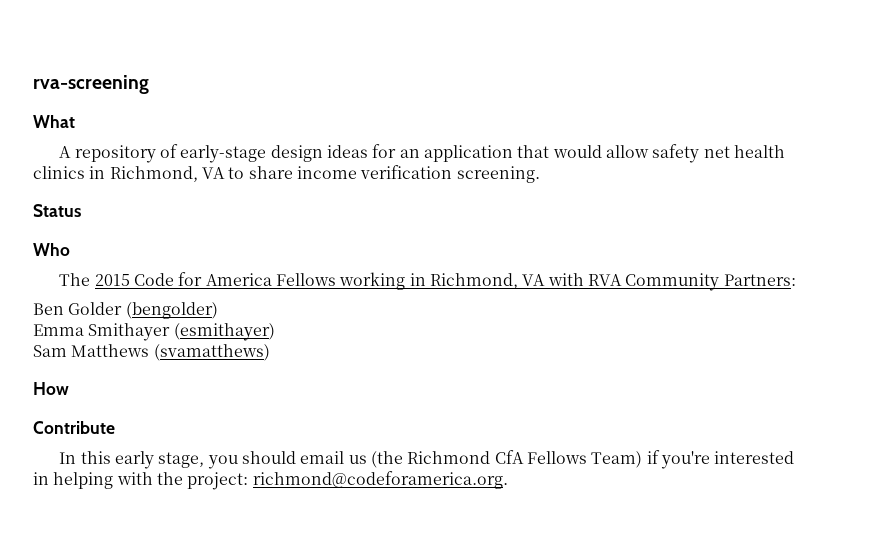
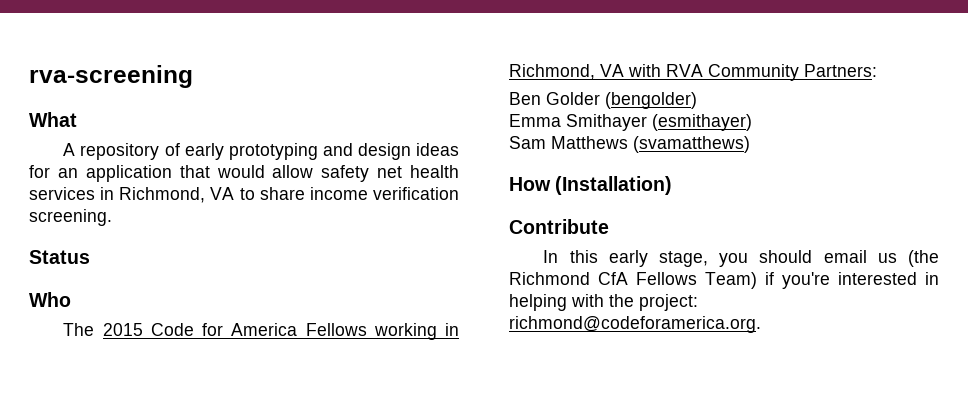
[180,145,267,163] early-stage -> [184,143,353,160] early prototyping and
[33,166,85,179] clinics -> [29,187,95,200] services
(69, 388) none -> [555,176,673,195] (Installation)

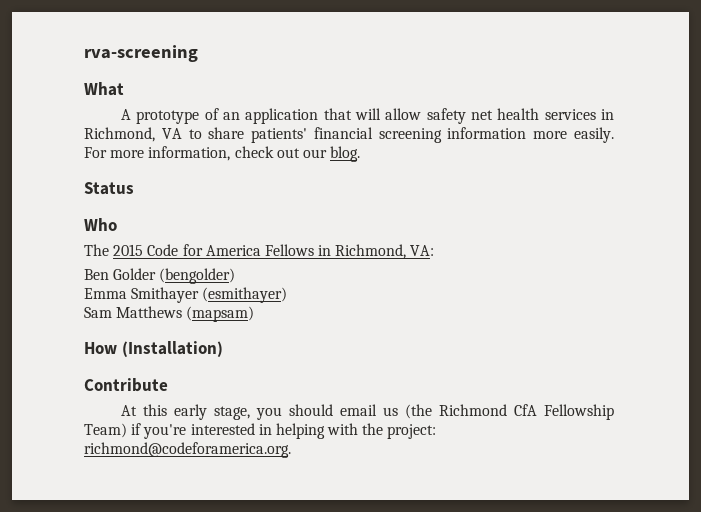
[80,143,459,160] [29,165,50,178] repository of early prototyping and design ideas for -> [136,108,219,124] prototype of
[216,165,265,178] would -> [354,108,381,120] will
[309,187,459,200] [29,209,112,226] income verification screening. -> [251,127,614,143] [84,146,361,162] patients' financial screening information more easily. For more information, check out our blog.
[373,323,459,340] [509,64,877,81] working in Richmond, VA with RVA Community Partners: -> [318,244,435,259] in Richmond, VA:
[633,136,750,153] (svamatthews) -> [186,306,255,322] (mapsam)
[543,250,559,263] In -> [120,405,137,416] At
[636,272,697,285] Fellows -> [543,404,614,420] Fellowship

